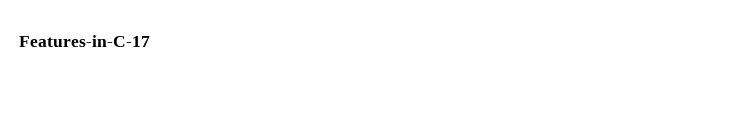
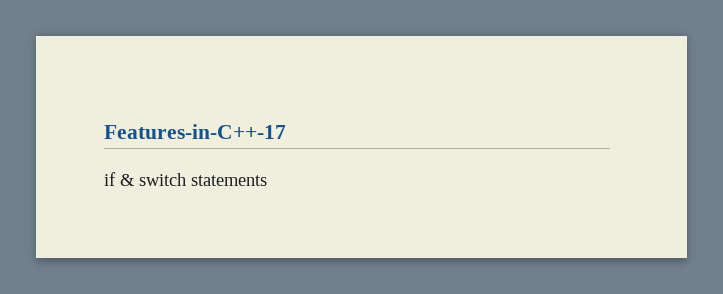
[19,35,150,47] Features-in-C-17 -> [104,124,286,139] [104,172,267,186] Features-in-C++-17 // if & switch statements

